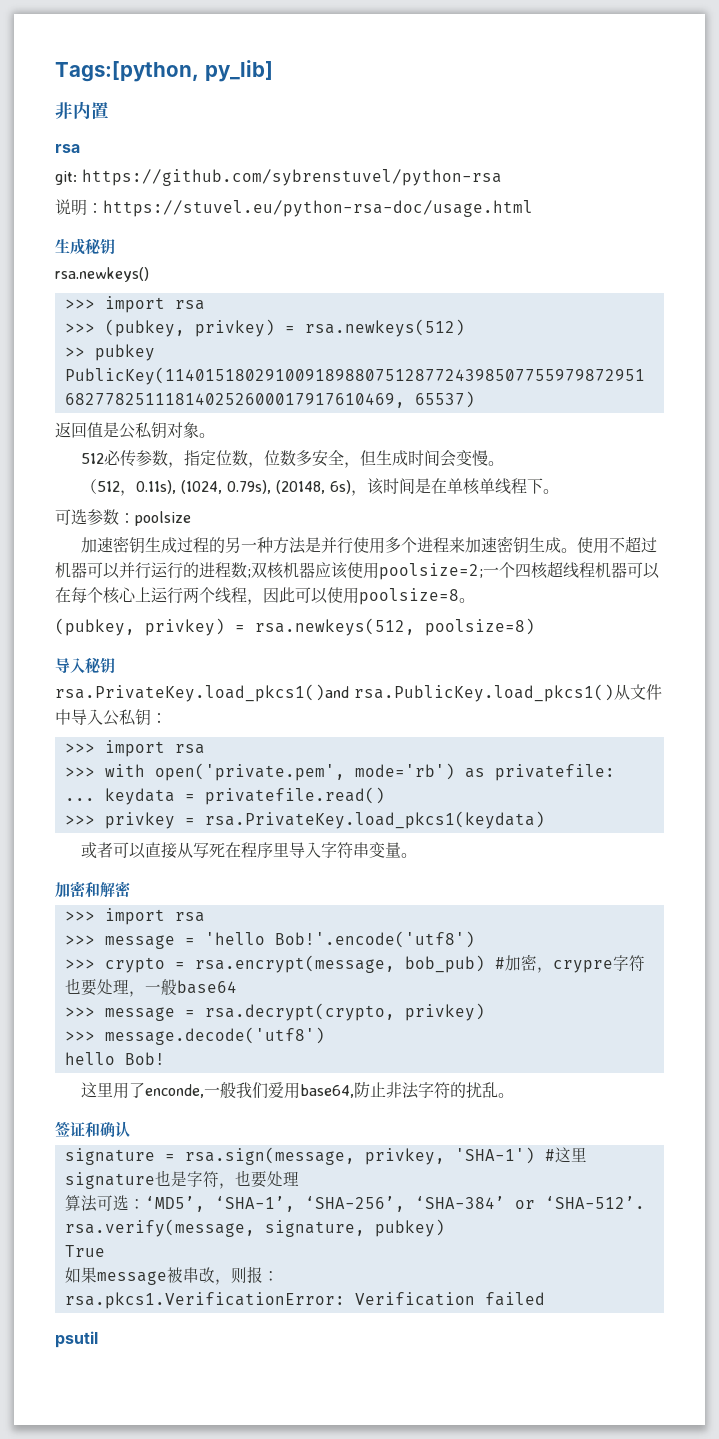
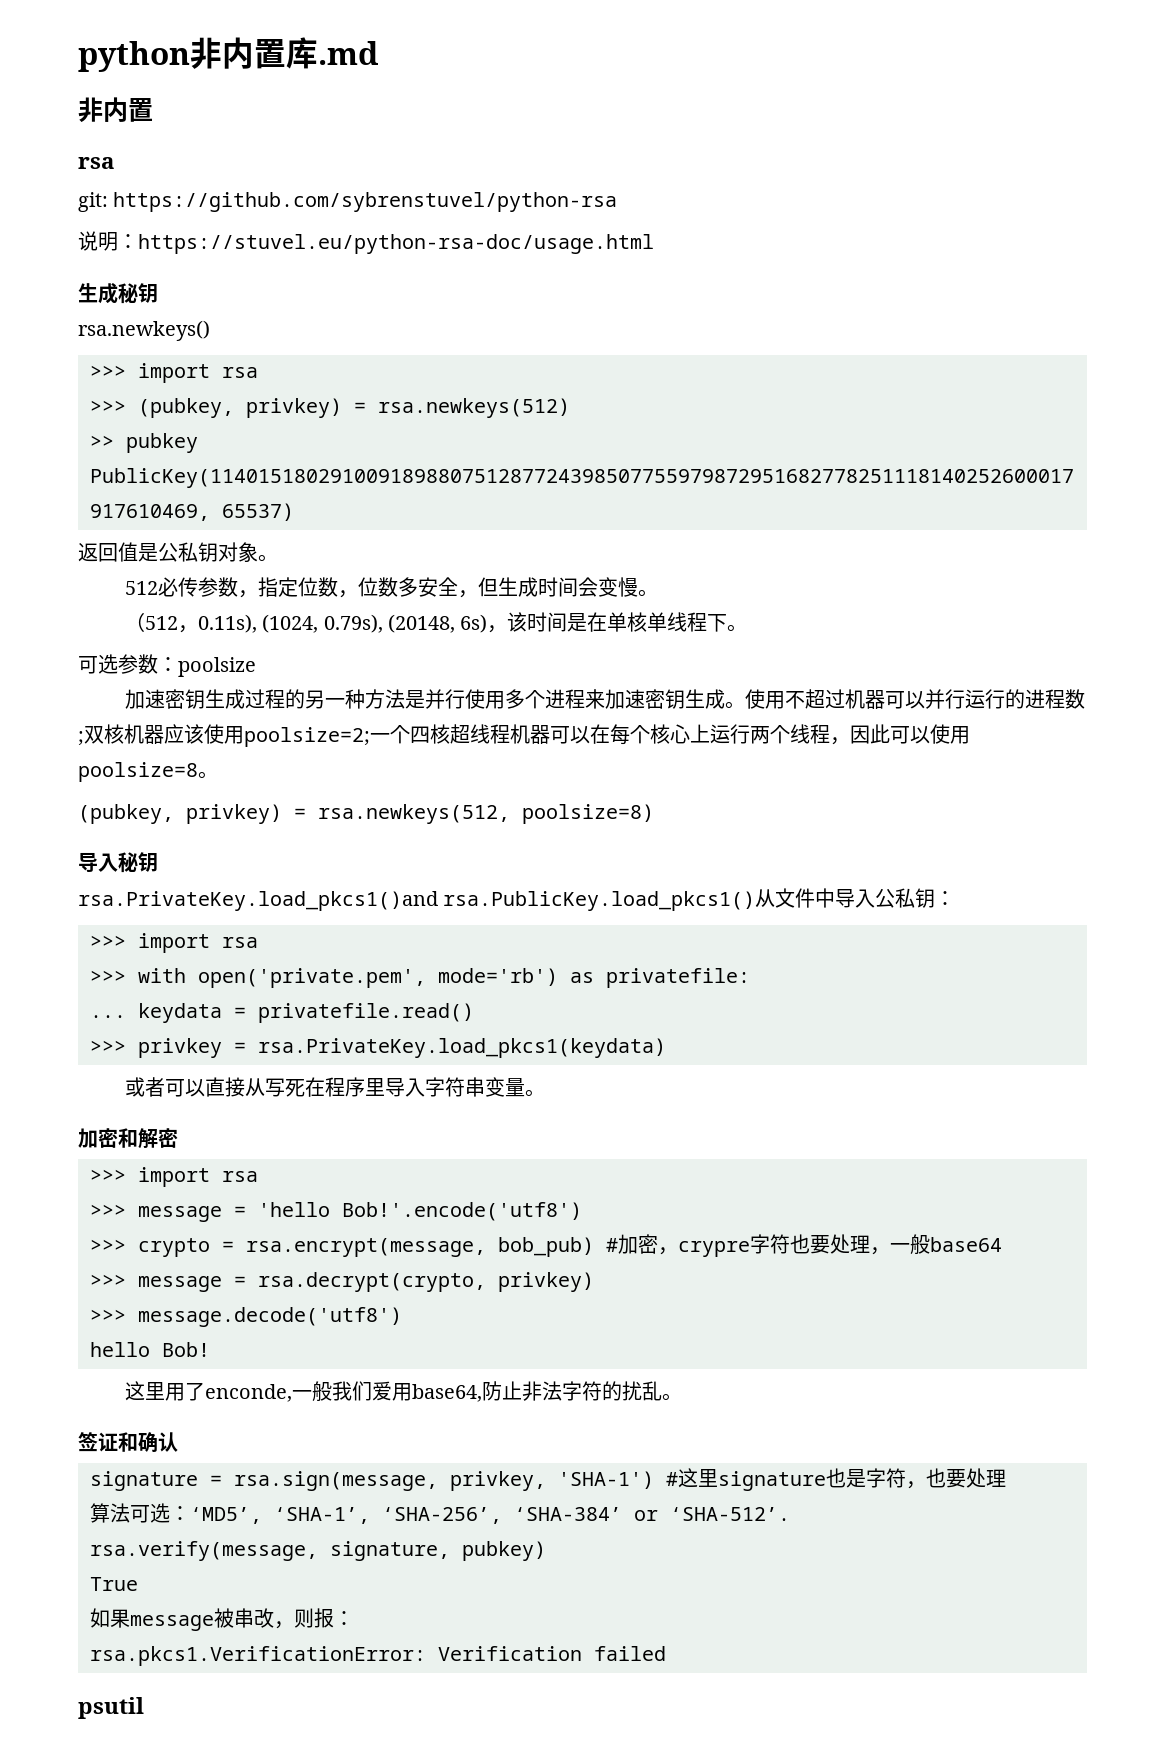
[55,60,273,82] Tags:[python, py_lib] -> [78,37,378,72] python非内置库.md

